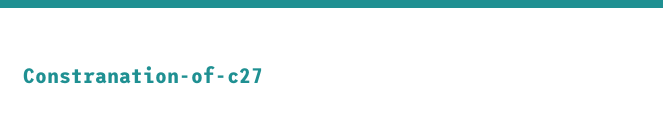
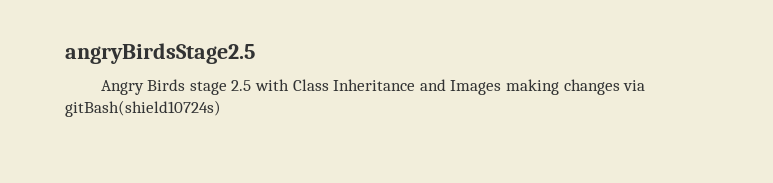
[23,66,263,84] Constranation-of-c27 -> [65,43,255,64] [100,79,646,95] [65,100,221,117] angryBirdsStage2.5 // Angry Birds stage 2.5 with Class Inheritance and Images making changes via gitBash(shield10724s)

